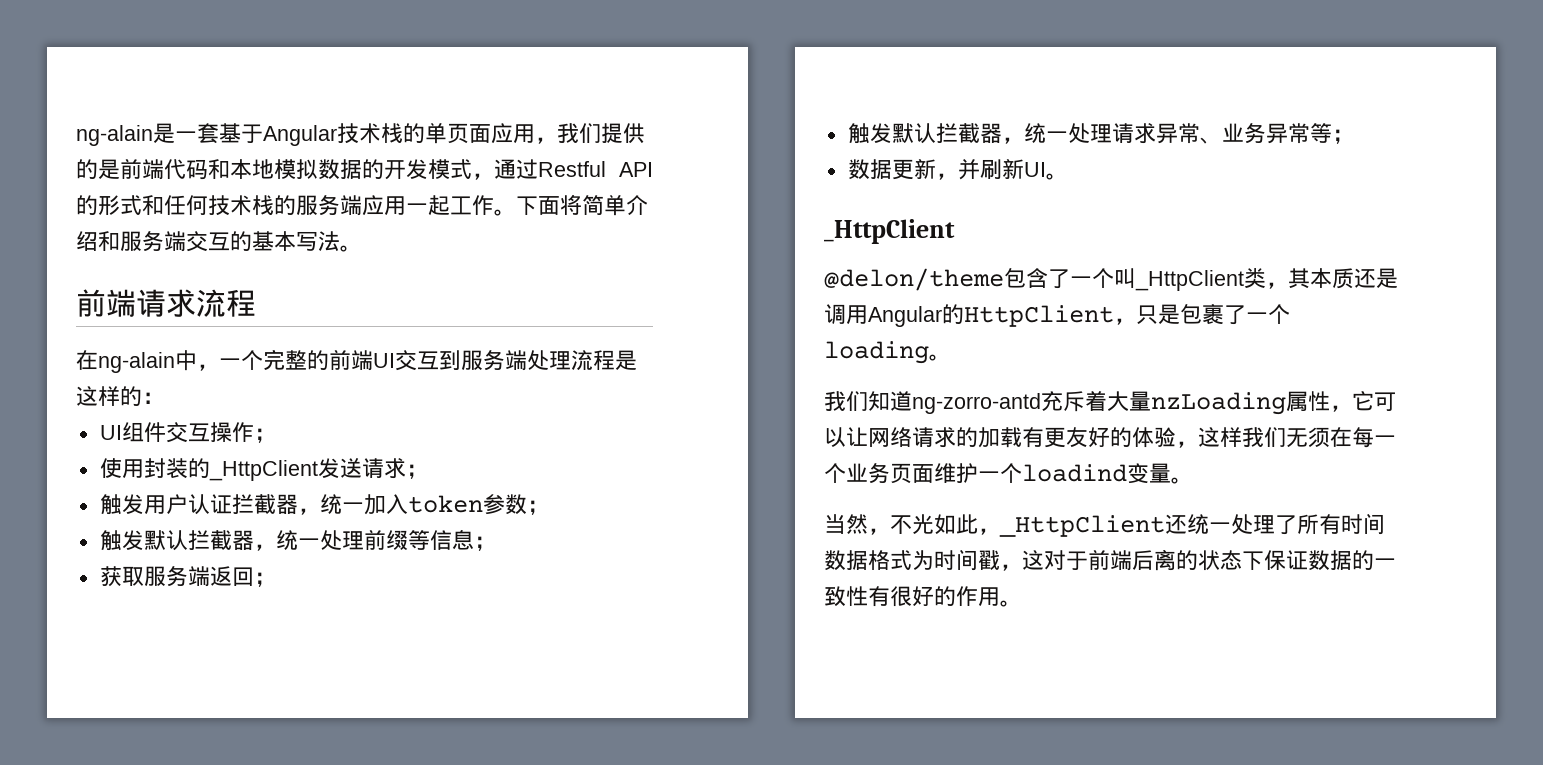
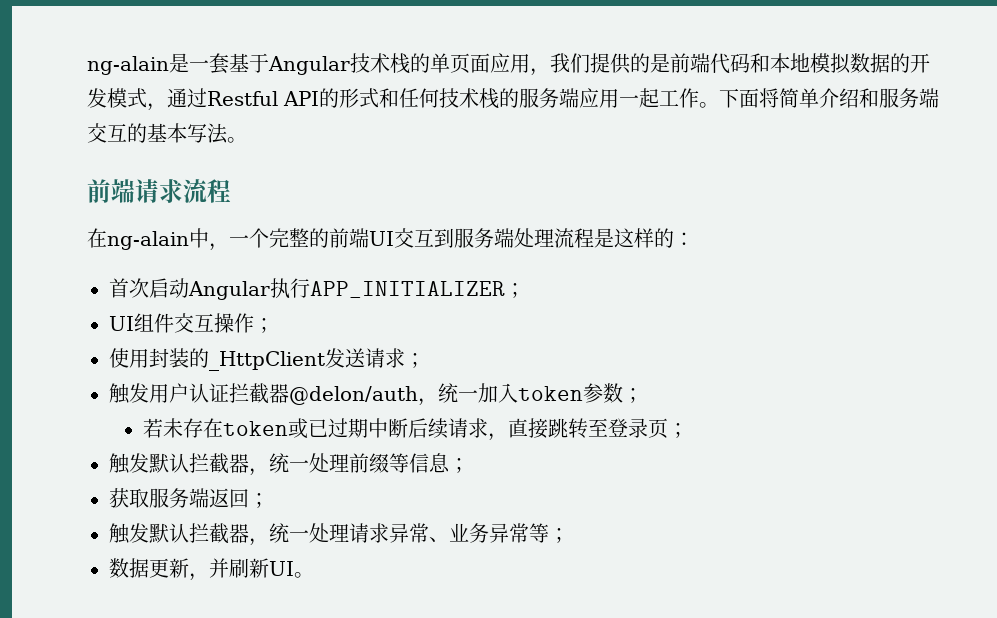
(164, 398) none -> [109,278,525,300] // 首次启动Angular执行APP_INITIALIZER；
(298, 504) none -> [289,386,418,405] @delon/auth
(549, 507) none -> [142,418,688,441] // 若未存在token或已过期中断后续请求，直接跳转至登录页；
[824,219,955,244] [824,268,1398,291] [824,303,1290,327] [824,341,951,364] [824,391,1396,415] [824,427,1396,448] [824,463,1193,484] [824,513,1385,537] [824,549,1396,571] [824,586,1022,607] // _HttpClient // @delon/theme包含了一个叫_HttpClient类，其本质还是调用Angular的HttpClient，只是包裹了一个loading。 // 我们知道ng-zorro-antd充斥着大量nzLoading属性，它可以让网络请求的加载有更友好的体验，这样我们无须在每一个业务页面维护一个loadind变量。 // 当然，不光如此，_HttpClient还统一处理了所有时间数据格式为时间戳，这对于前端后离的状态下保证数据的一致性有很好的作用。 -> (314, 575) none

